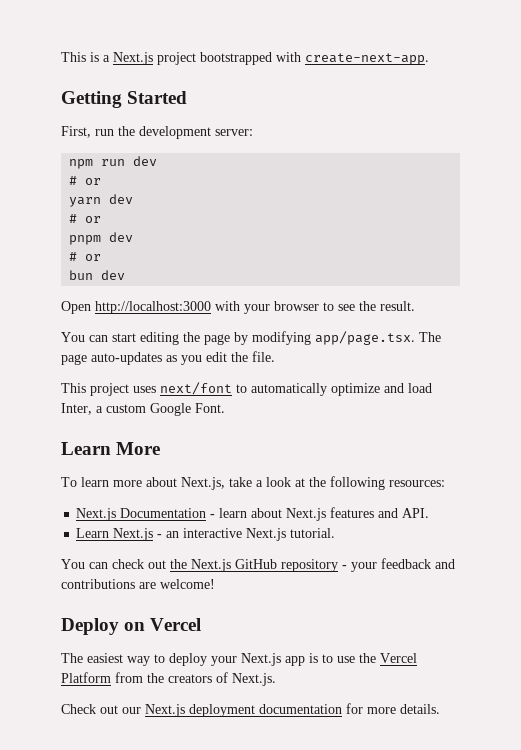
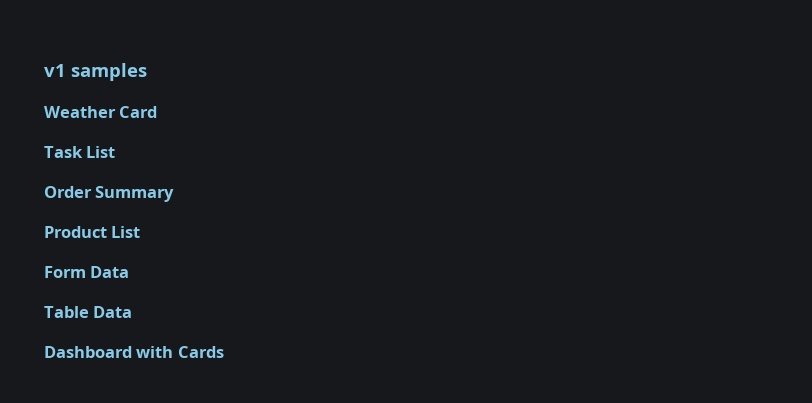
[61,52,429,65] [61,91,188,108] [61,126,253,139] [69,156,158,169] [69,176,102,185] [69,194,134,207] [69,214,102,223] [69,232,134,245] [69,252,102,261] [69,270,126,280] [61,301,415,314] [61,331,441,345] [61,351,275,365] [61,382,432,396] [61,403,225,416] [61,442,161,455] [61,476,445,490] [76,507,430,521] [76,528,336,541] [61,558,455,572] [61,579,215,589] [61,618,202,635] [61,653,417,666] [61,672,276,686] [61,703,440,717] This is a Next.js project bootstrapped with create-next-app. // Getting Started // First, run the development server: // npm run dev // # or // yarn dev // # or // pnpm dev // # or // bun dev // Open http://localhost:3000 with your browser to see the result. // You can start editing the page by modifying app/page.tsx. The page auto-updates as you edit the file. // This project uses next/font to automatically optimize and load Inter, a custom Google Font. // Learn More // To learn more about Next.js, take a look at the following resources: // Next.js Documentation - learn about Next.js features and API. // Learn Next.js - an interactive Next.js tutorial. // You can check out the Next.js GitHub repository - your feedback and contributions are welcome! // Deploy on Vercel // The easiest way to deploy your Next.js app is to use the Vercel Platform from the creators of Next.js. // Check out our Next.js deployment documentation for more details. -> [44,63,147,81] [44,106,158,118] [44,146,116,158] [44,186,175,202] [44,226,141,238] [44,266,130,278] [44,306,133,318] [44,346,224,358] v1 samples // Weather Card // Task List // Order Summary // Product List // Form Data // Table Data // Dashboard with Cards

